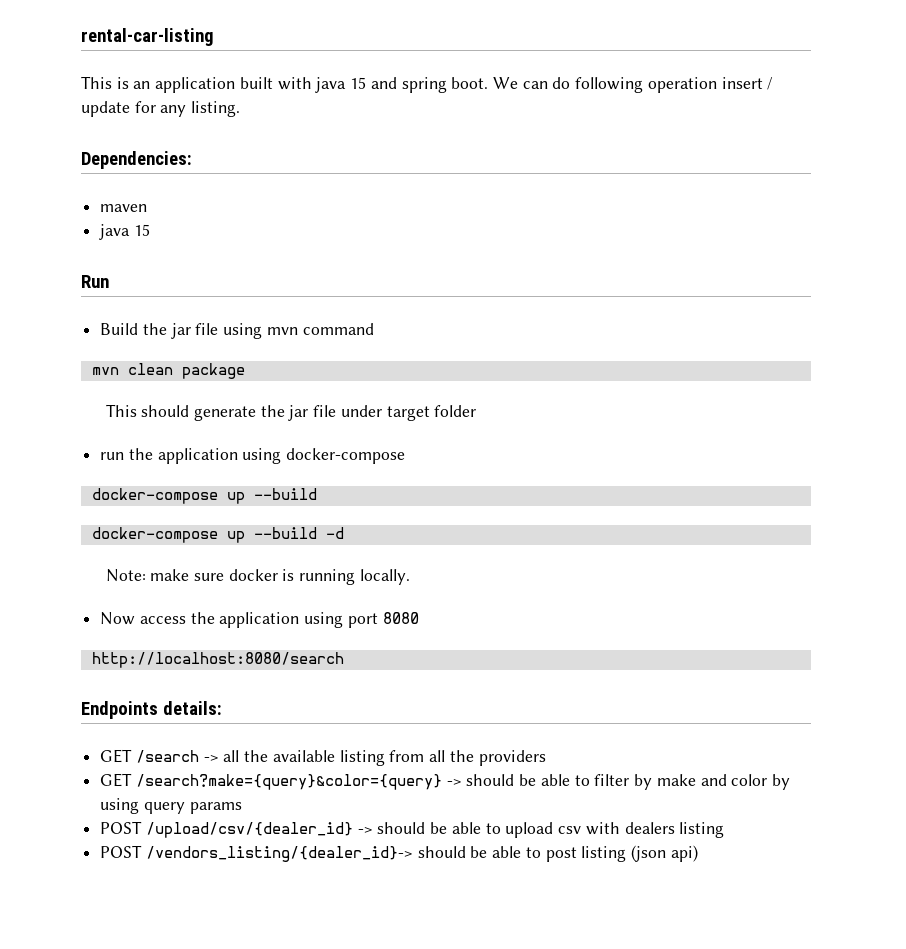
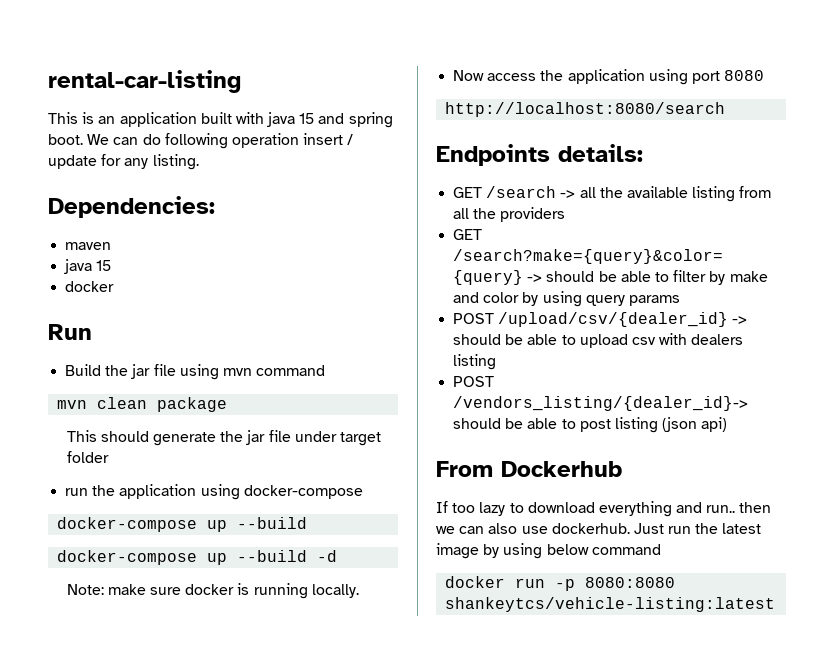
(150, 230) none -> [65,281,115,292] // docker
(698, 853) none -> [436,461,622,477] [436,501,772,517] [436,523,762,534] [436,543,661,559] [445,576,676,591] [445,597,776,612] // From Dockerhub // If too lazy to download everything and run.. then we can also use dockerhub. Just run the latest image by using below command // docker run -p 8080:8080 shankeytcs/vehicle-listing:latest

